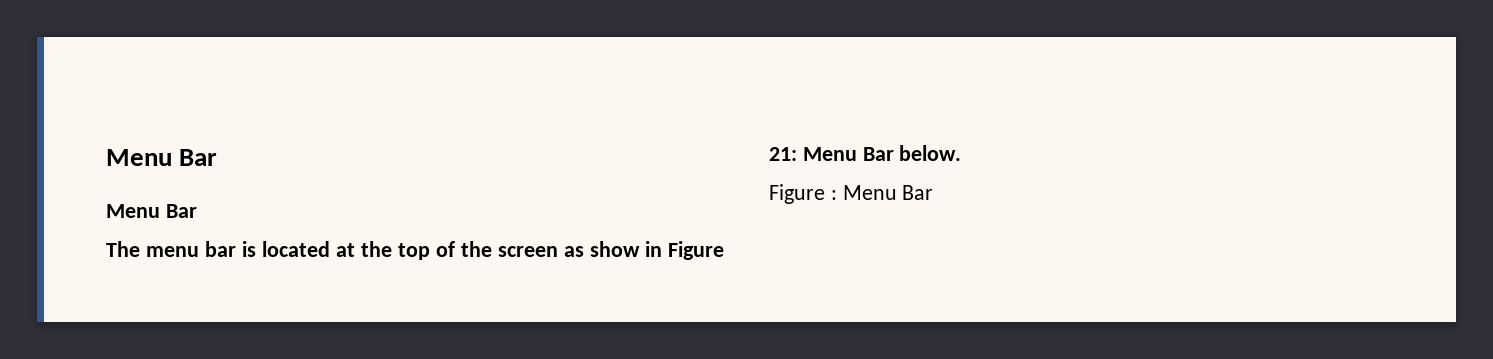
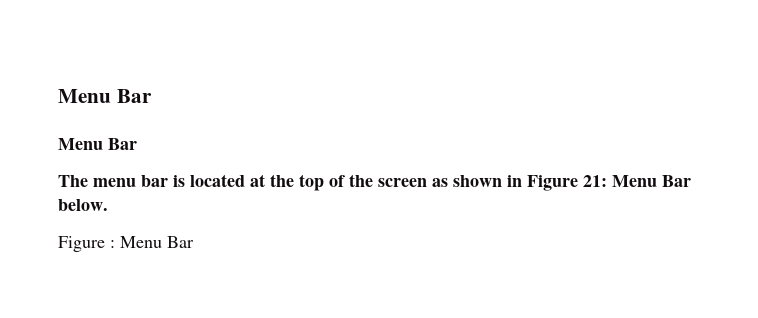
[590,241,640,257] show -> [453,175,502,187] shown

